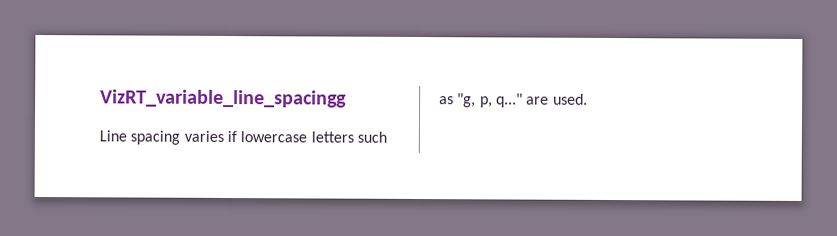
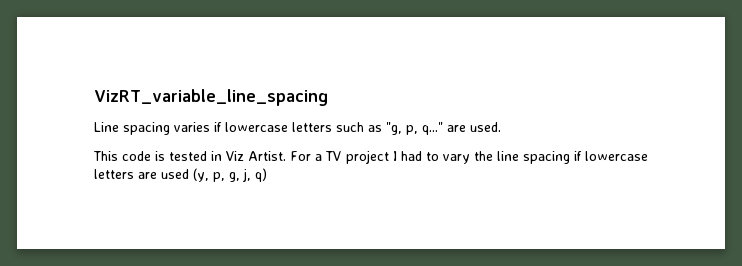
[100,89,347,108] VizRT_variable_line_spacingg -> [94,89,328,106] VizRT_variable_line_spacing
(588, 99) none -> [93,150,648,164] [94,168,267,182] // This code is tested in Viz Artist. For a TV project I had to vary the line spacing if lowercase letters are used (y, p, g, j, q)

